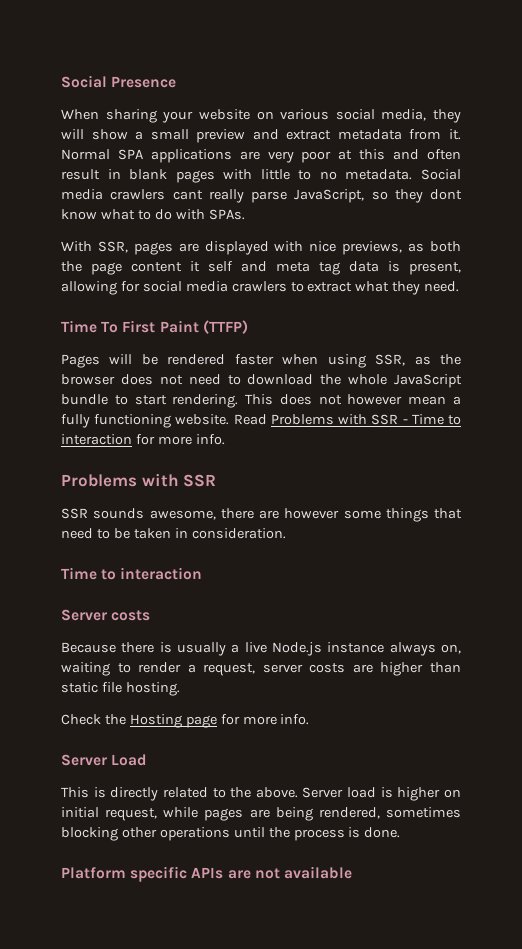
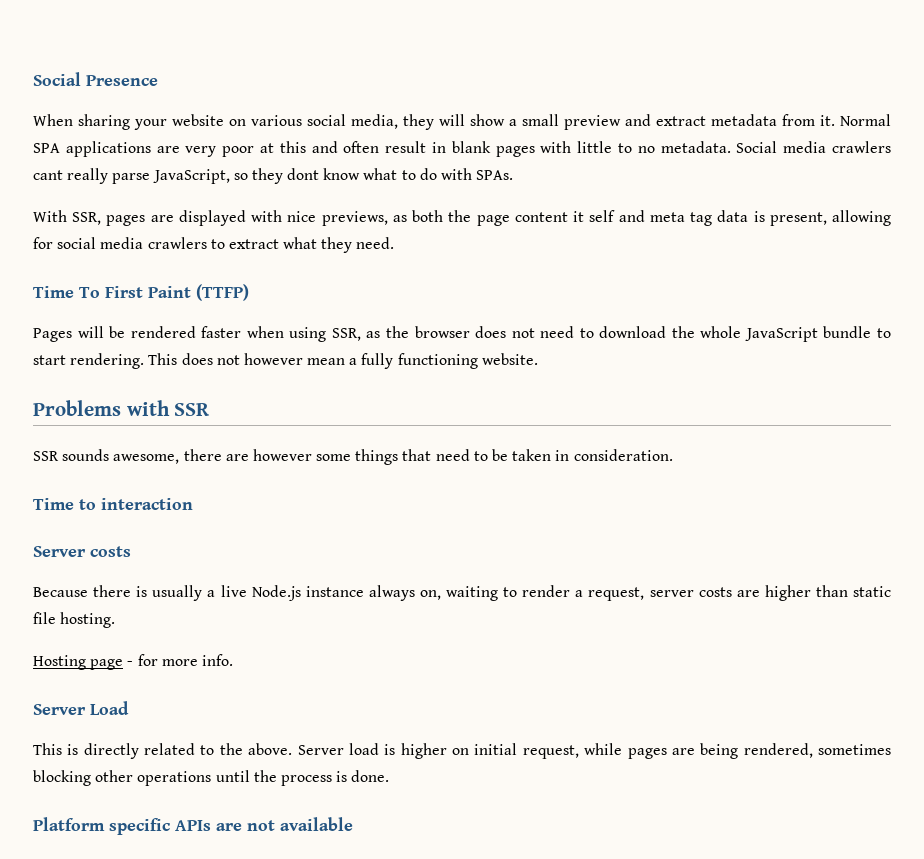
[233,414,462,425] [61,434,225,445] Read Problems with SSR - Time to interaction for more info. -> (538, 359) none
[61,714,126,725] Check the -> (116, 620) none
(217, 721) none -> [127,661,134,666] -

